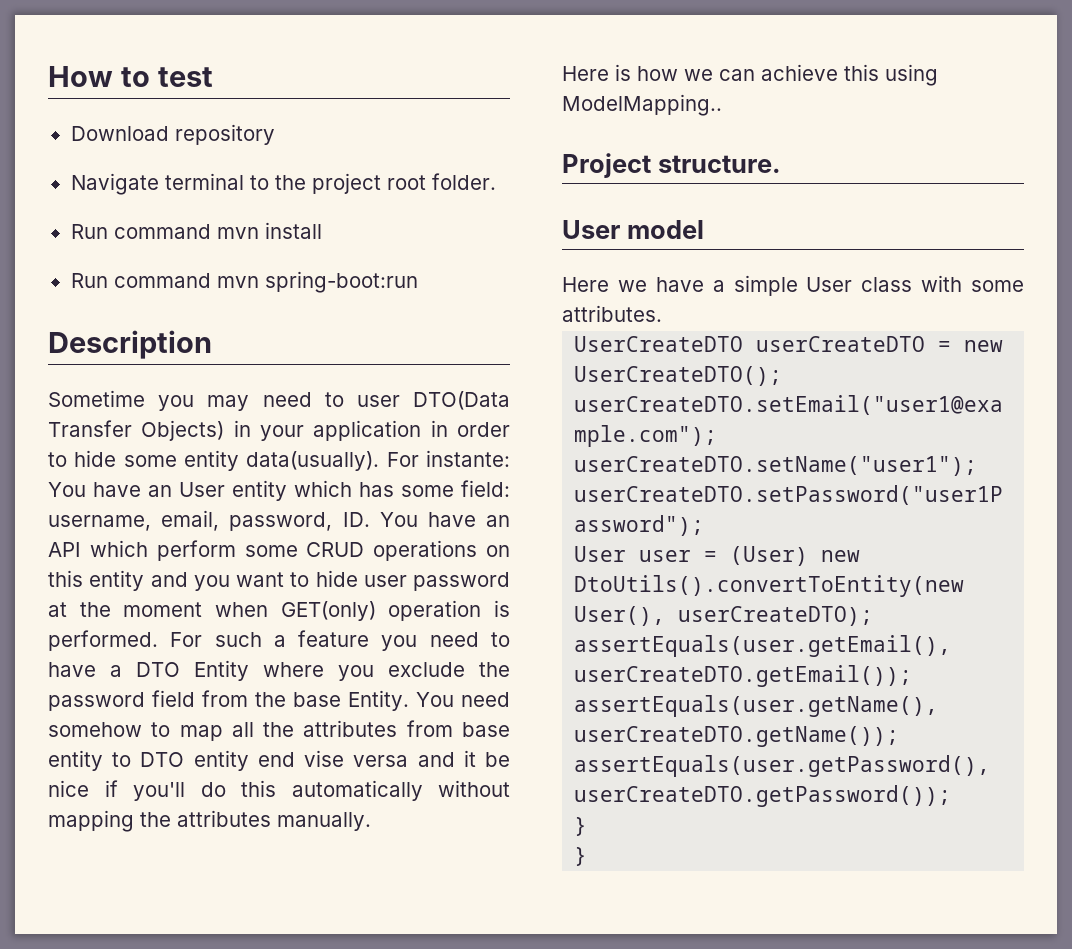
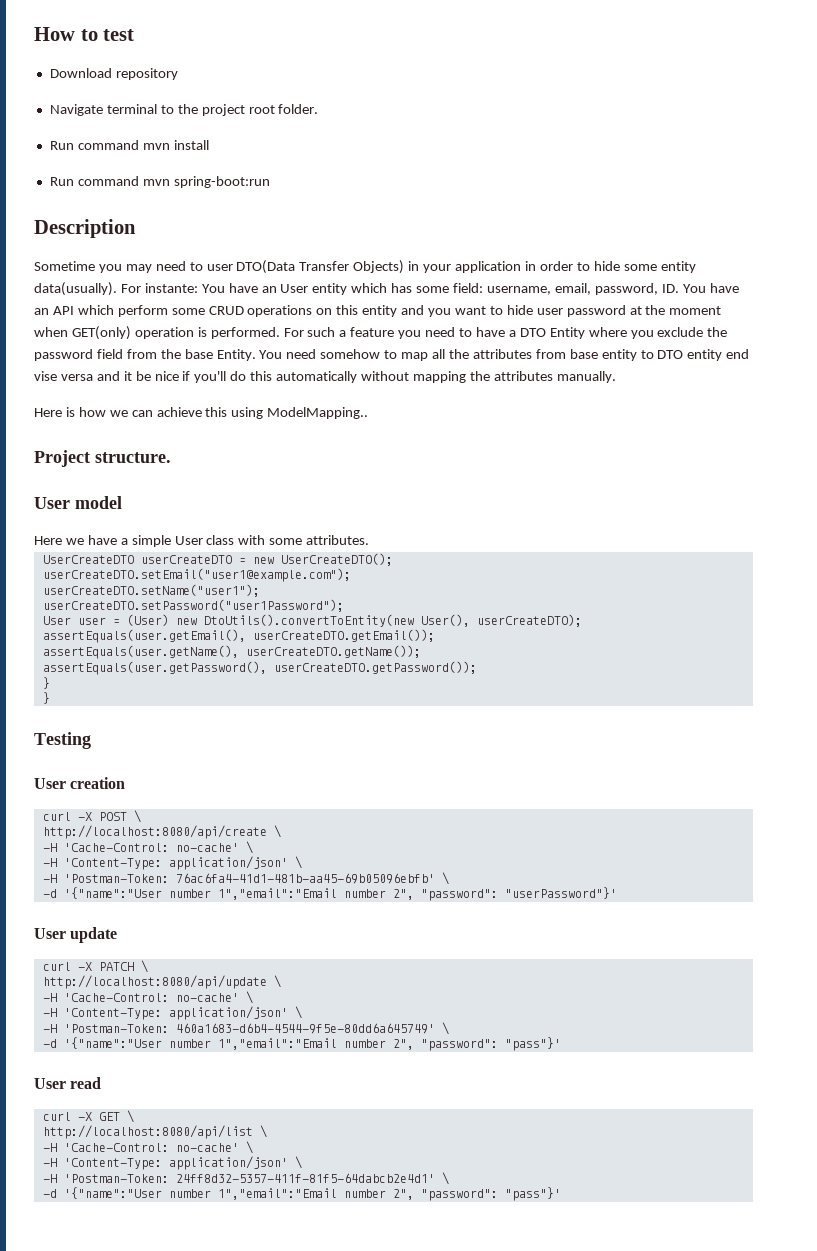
(588, 856) none -> [34,732,91,749] [34,777,126,789] [42,810,141,823] [42,825,281,839] [42,841,253,854] [42,856,302,870] [42,872,449,885] [42,887,617,901] [34,927,118,943] [42,960,148,973] [42,975,281,989] [42,991,253,1004] [42,1006,302,1020] [42,1022,449,1035] [42,1037,561,1051] [34,1077,102,1089] [42,1110,134,1123] [42,1125,267,1139] [42,1141,253,1154] [42,1156,302,1170] [42,1172,449,1185] [42,1187,561,1201] // Testing // User creation // curl -X POST \ // http://localhost:8080/api/create \ // -H 'Cache-Control: no-cache' \ // -H 'Content-Type: application/json' \ // -H 'Postman-Token: 76ac6fa4-41d1-481b-aa45-69b05096ebfb' \ // -d '{"name":"User number 1","email":"Email number 2", "password": "userPassword"}' // User update // curl -X PATCH \ // http://localhost:8080/api/update \ // -H 'Cache-Control: no-cache' \ // -H 'Content-Type: application/json' \ // -H 'Postman-Token: 460a1683-d6b4-4544-9f5e-80dd6a645749' \ // -d '{"name":"User number 1","email":"Email number 2", "password": "pass"}' // User read // curl -X GET \ // http://localhost:8080/api/list \ // -H 'Cache-Control: no-cache' \ // -H 'Content-Type: application/json' \ // -H 'Postman-Token: 24ff8d32-5357-411f-81f5-64dabcb2e4d1' \ // -d '{"name":"User number 1","email":"Email number 2", "password": "pass"}'

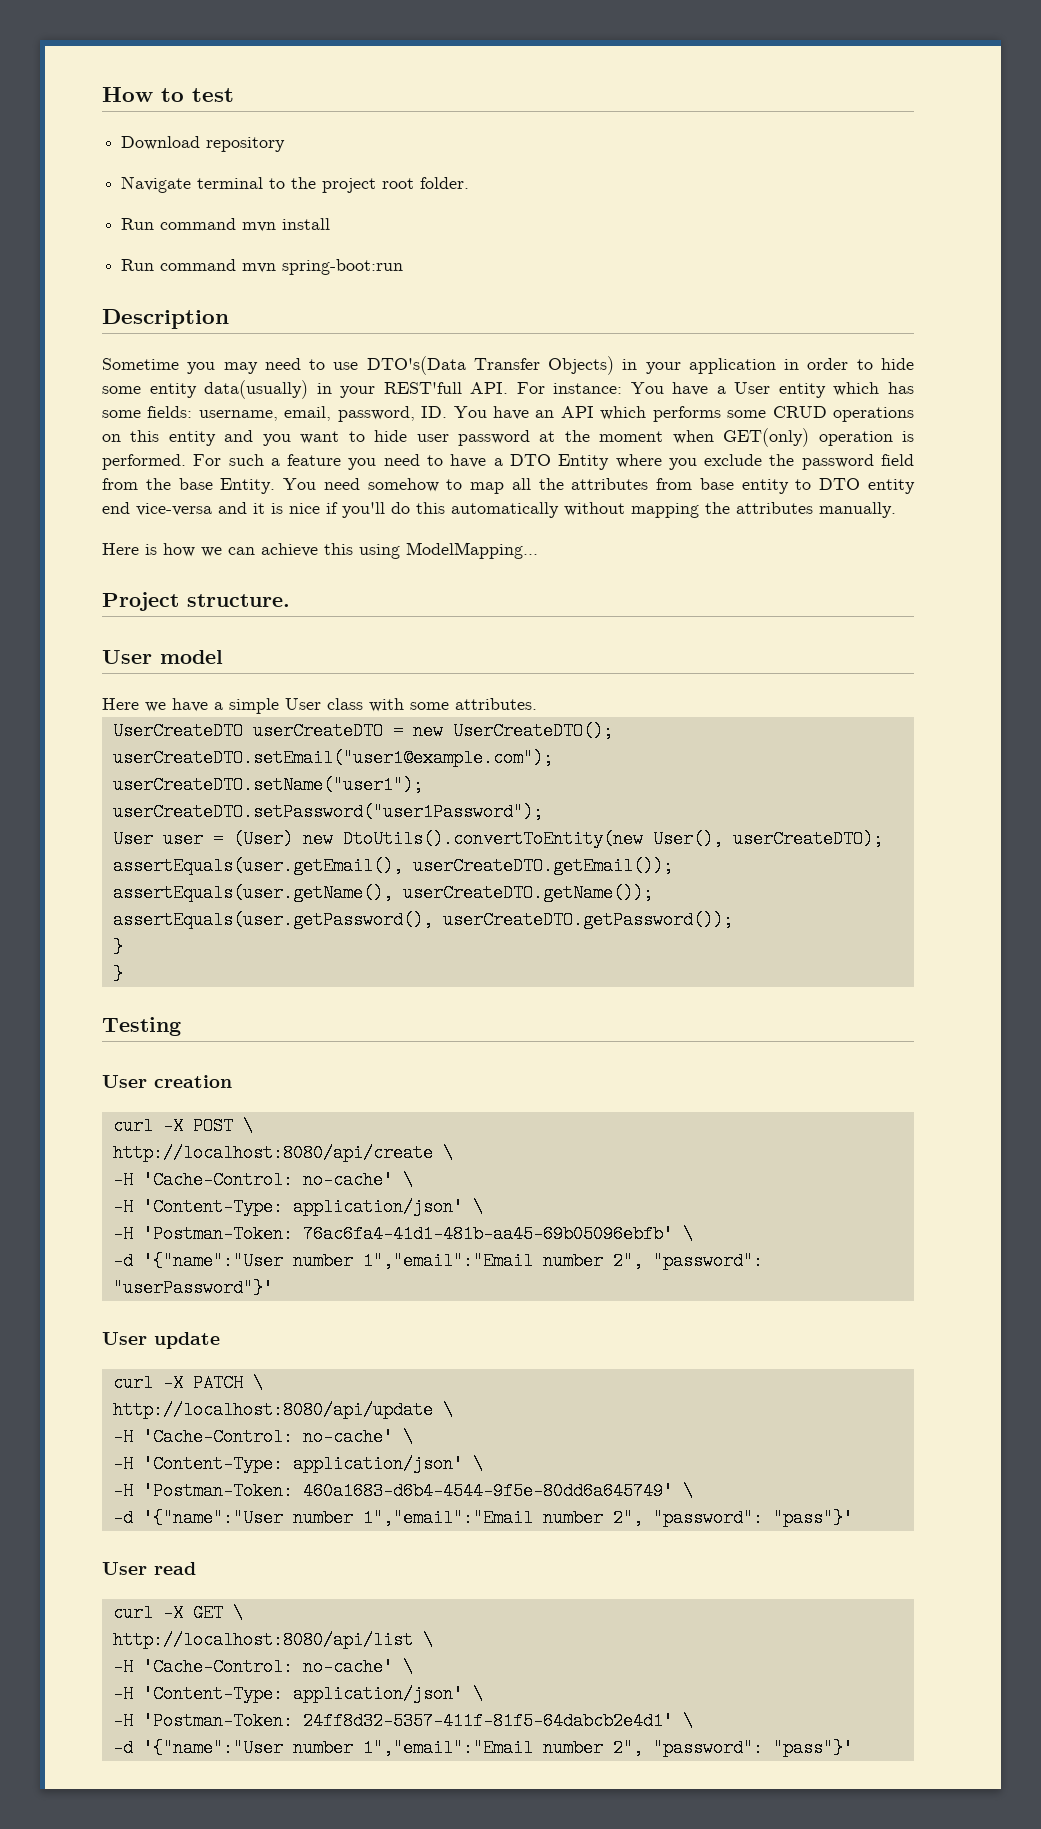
[206,260,296,274] user DTO(Data -> [333,356,466,375] use DTO's(Data
[34,282,277,296] data(usually). For instante: You have an -> [204,380,726,399] data(usually) in your REST'full API. For instance: You have a
[453,283,484,293] field: -> [147,406,193,418] fields:
[117,305,168,317] perform -> [652,406,721,422] performs
[34,371,93,381] vise versa -> [136,503,212,516] vice-versa
[135,371,151,381] be -> [271,503,283,514] is
[267,407,369,419] ModelMapping.. -> [406,542,538,559] ModelMapping...

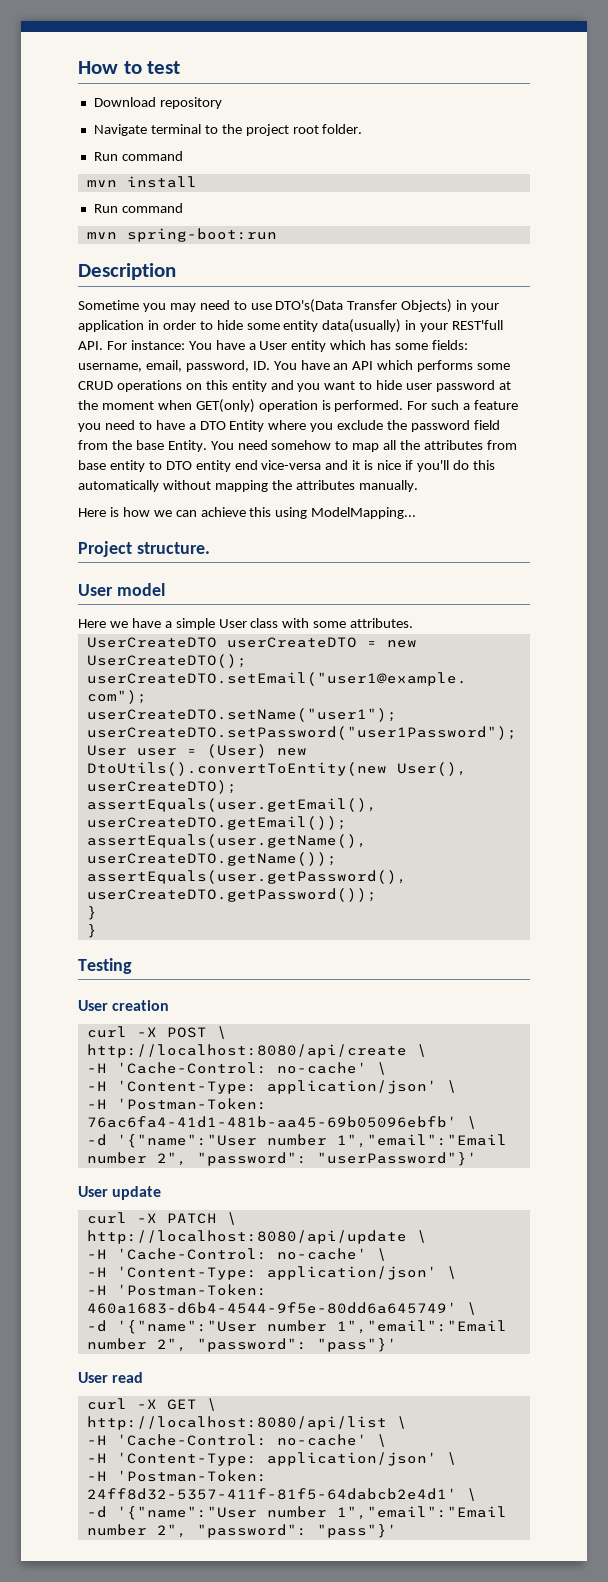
(237, 224) none -> (183, 156) //
(237, 265) none -> (183, 208) //

